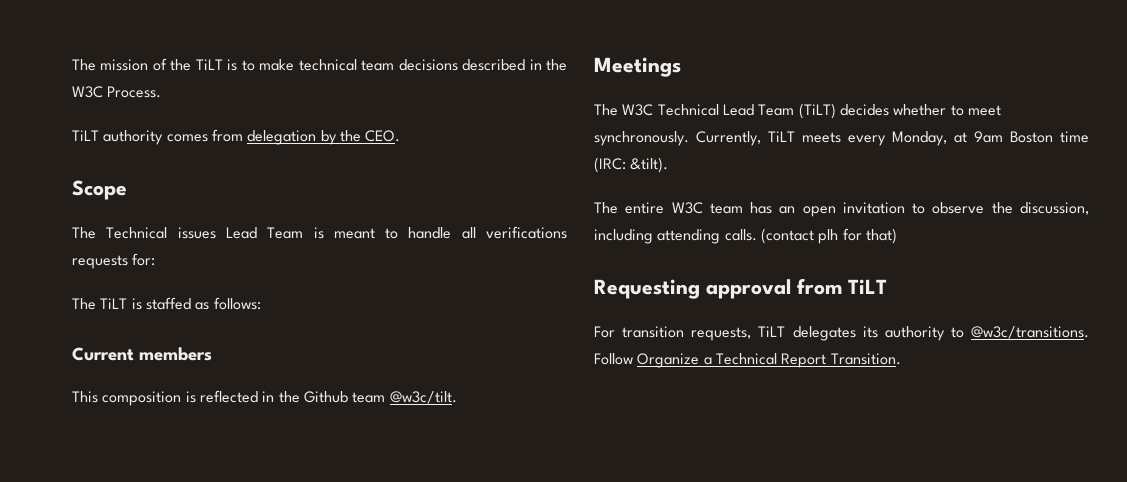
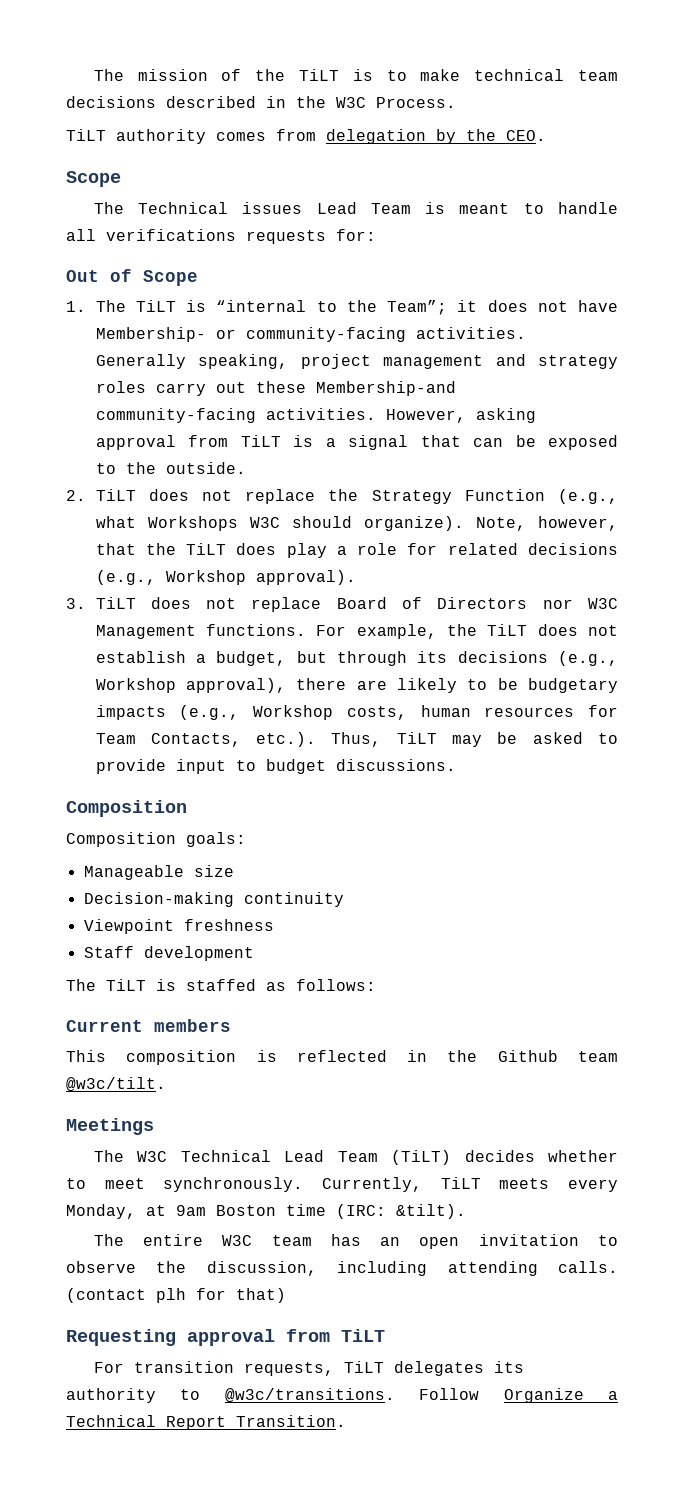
(156, 259) none -> [66,269,198,286] [66,300,619,315] [95,327,526,342] [95,354,619,369] [95,381,456,396] [95,408,536,423] [95,435,618,450] [95,462,246,474] [66,489,618,504] [95,516,618,531] [95,543,618,558] [95,570,356,585] [66,597,618,612] [95,624,619,639] [95,651,619,666] [95,678,618,693] [95,705,618,720] [95,732,618,747] [95,759,456,774] [66,800,187,817] [66,832,246,847] [83,865,234,880] [83,892,344,907] [83,919,274,934] [83,946,254,961] // Out of Scope // 1. The TiLT is “internal to the Team”; it does not have Membership- or community-facing activities. Generally speaking, project management and strategy roles carry out these Membership-and community-facing activities. However, asking approval from TiLT is a signal that can be exposed to the outside. // 2. TiLT does not replace the Strategy Function (e.g., what Workshops W3C should organize). Note, however, that the TiLT does play a role for related decisions (e.g., Workshop approval). // 3. TiLT does not replace Board of Directors nor W3C Management functions. For example, the TiLT does not establish a budget, but through its decisions (e.g., Workshop approval), there are likely to be budgetary impacts (e.g., Workshop costs, human resources for Team Contacts, etc.). Thus, TiLT may be asked to provide input to budget discussions. // Composition // Composition goals: // Manageable size // Decision-making continuity // Viewpoint freshness // Staff development

